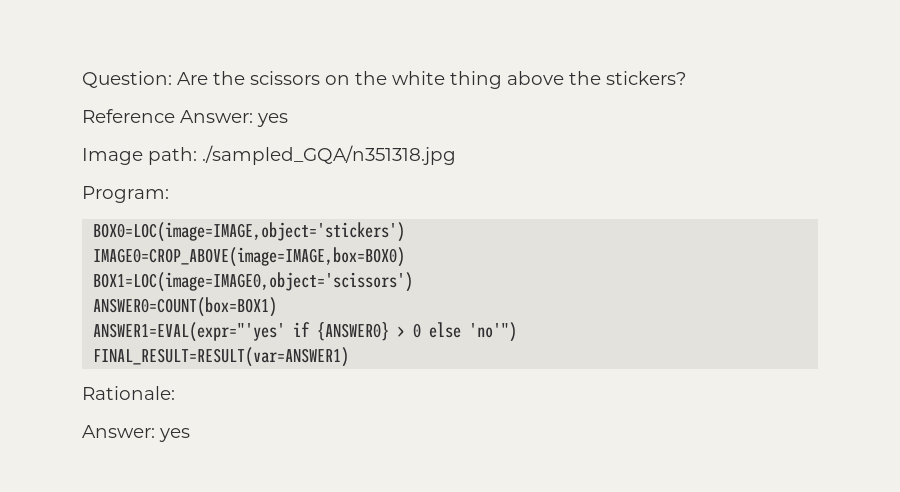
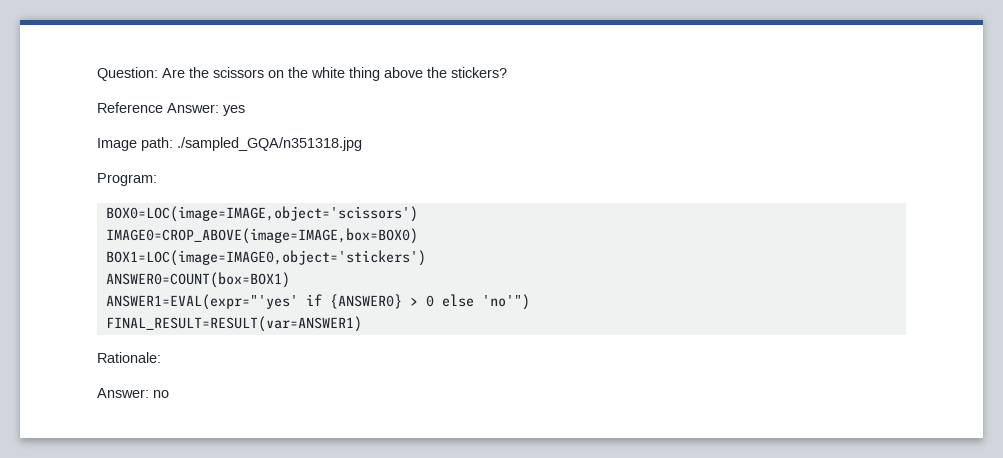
[93,222,406,242] BOX0=LOC(image=IMAGE,object='stickers') -> [105,206,418,222] BOX0=LOC(image=IMAGE,object='scissors')
[93,272,414,292] BOX1=LOC(image=IMAGE0,object='scissors') -> [105,250,426,266] BOX1=LOC(image=IMAGE0,object='stickers')
[159,428,190,442] yes -> [153,390,169,398] no

